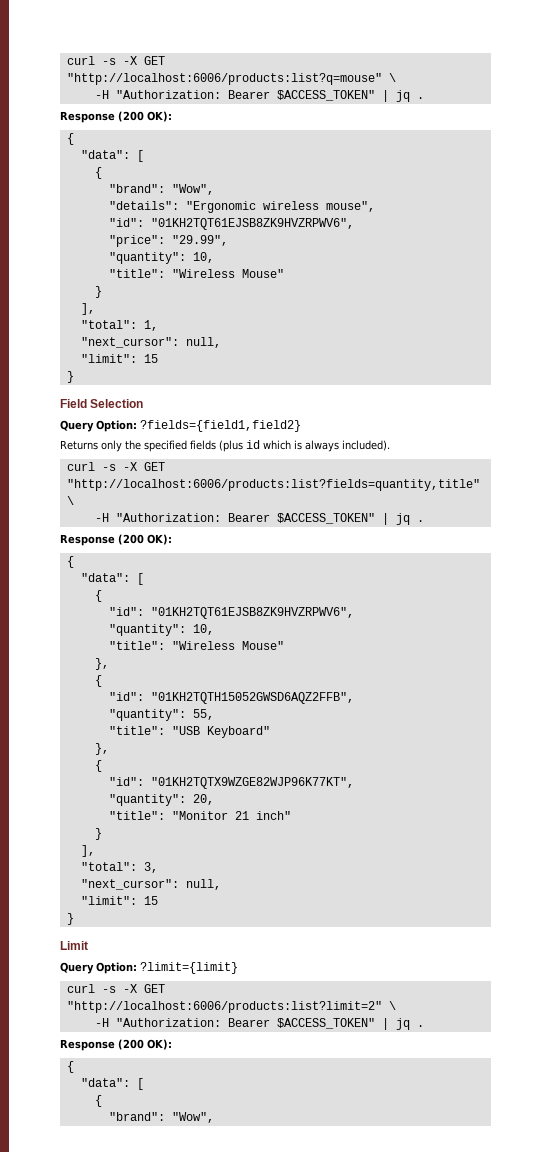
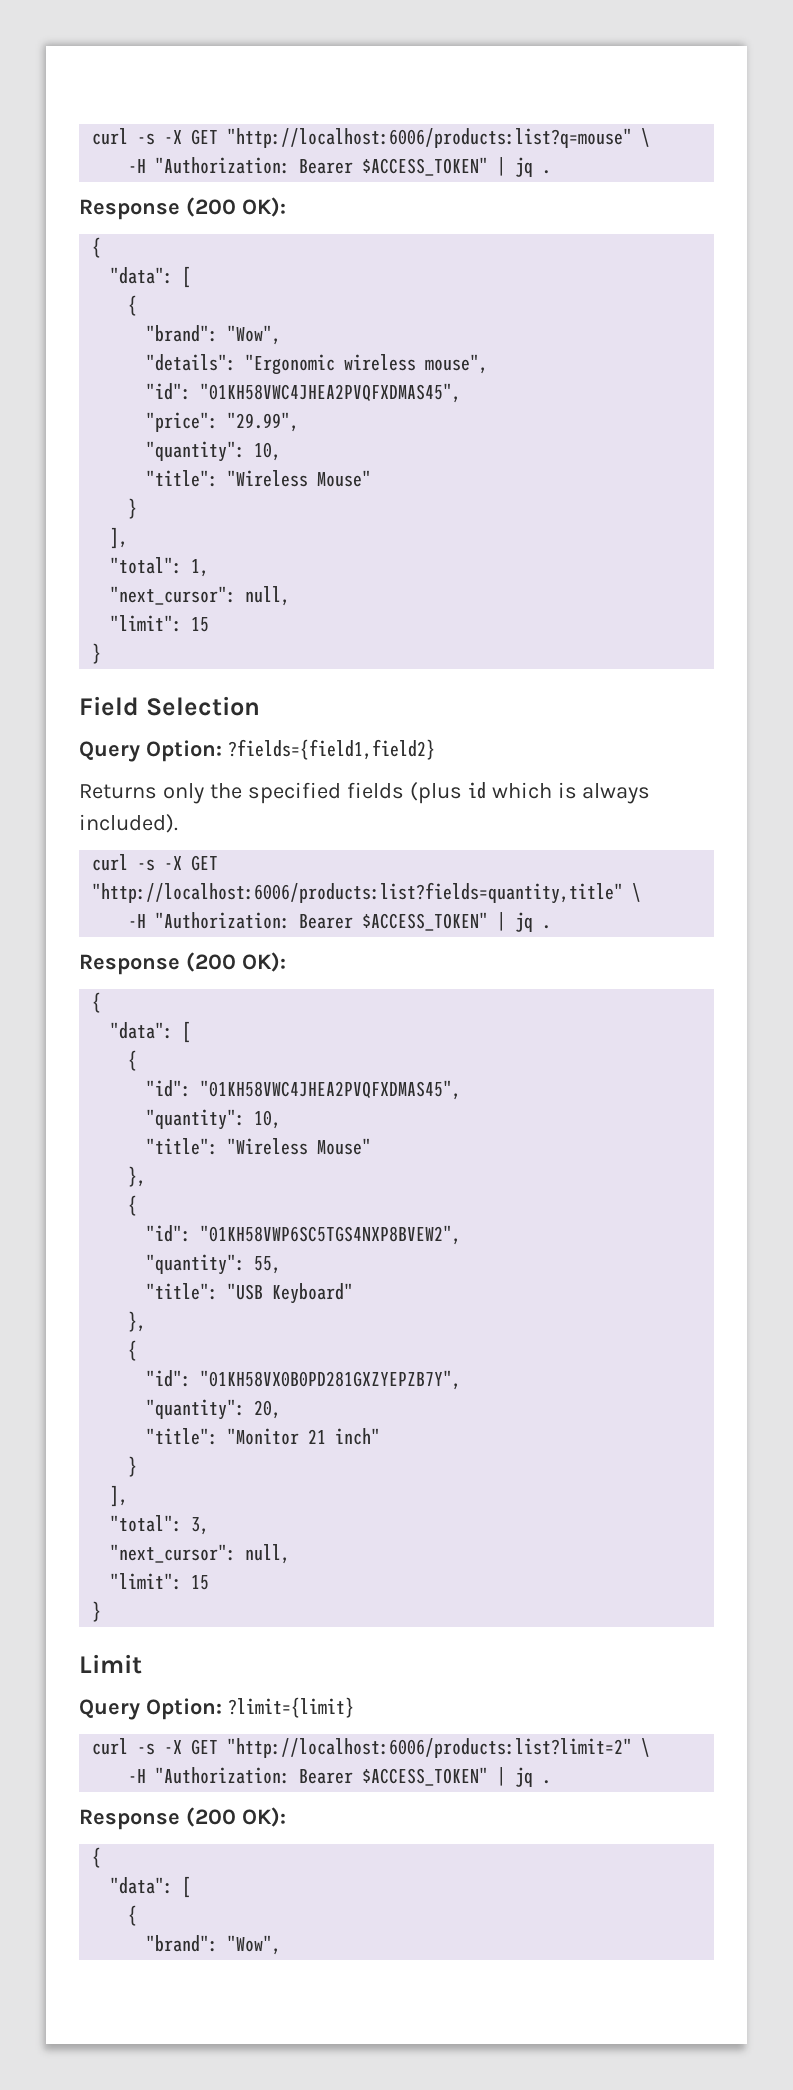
[150,218,354,230] "01KH2TQT61EJSB8ZK9HVZRPWV6", -> [200,383,462,403] "01KH58VWC4JHEA2PVQFXDMAS45",
[150,607,354,619] "01KH2TQT61EJSB8ZK9HVZRPWV6", -> [200,1080,462,1100] "01KH58VWC4JHEA2PVQFXDMAS45",
[150,692,354,704] "01KH2TQTH15052GWSD6AQZ2FFB", -> [200,1225,462,1245] "01KH58VWP6SC5TGS4NXP8BVEW2",
[150,777,354,789] "01KH2TQTX9WZGE82WJP96K77KT", -> [200,1370,462,1390] "01KH58VX0B0PD281GXZYEPZB7Y",

